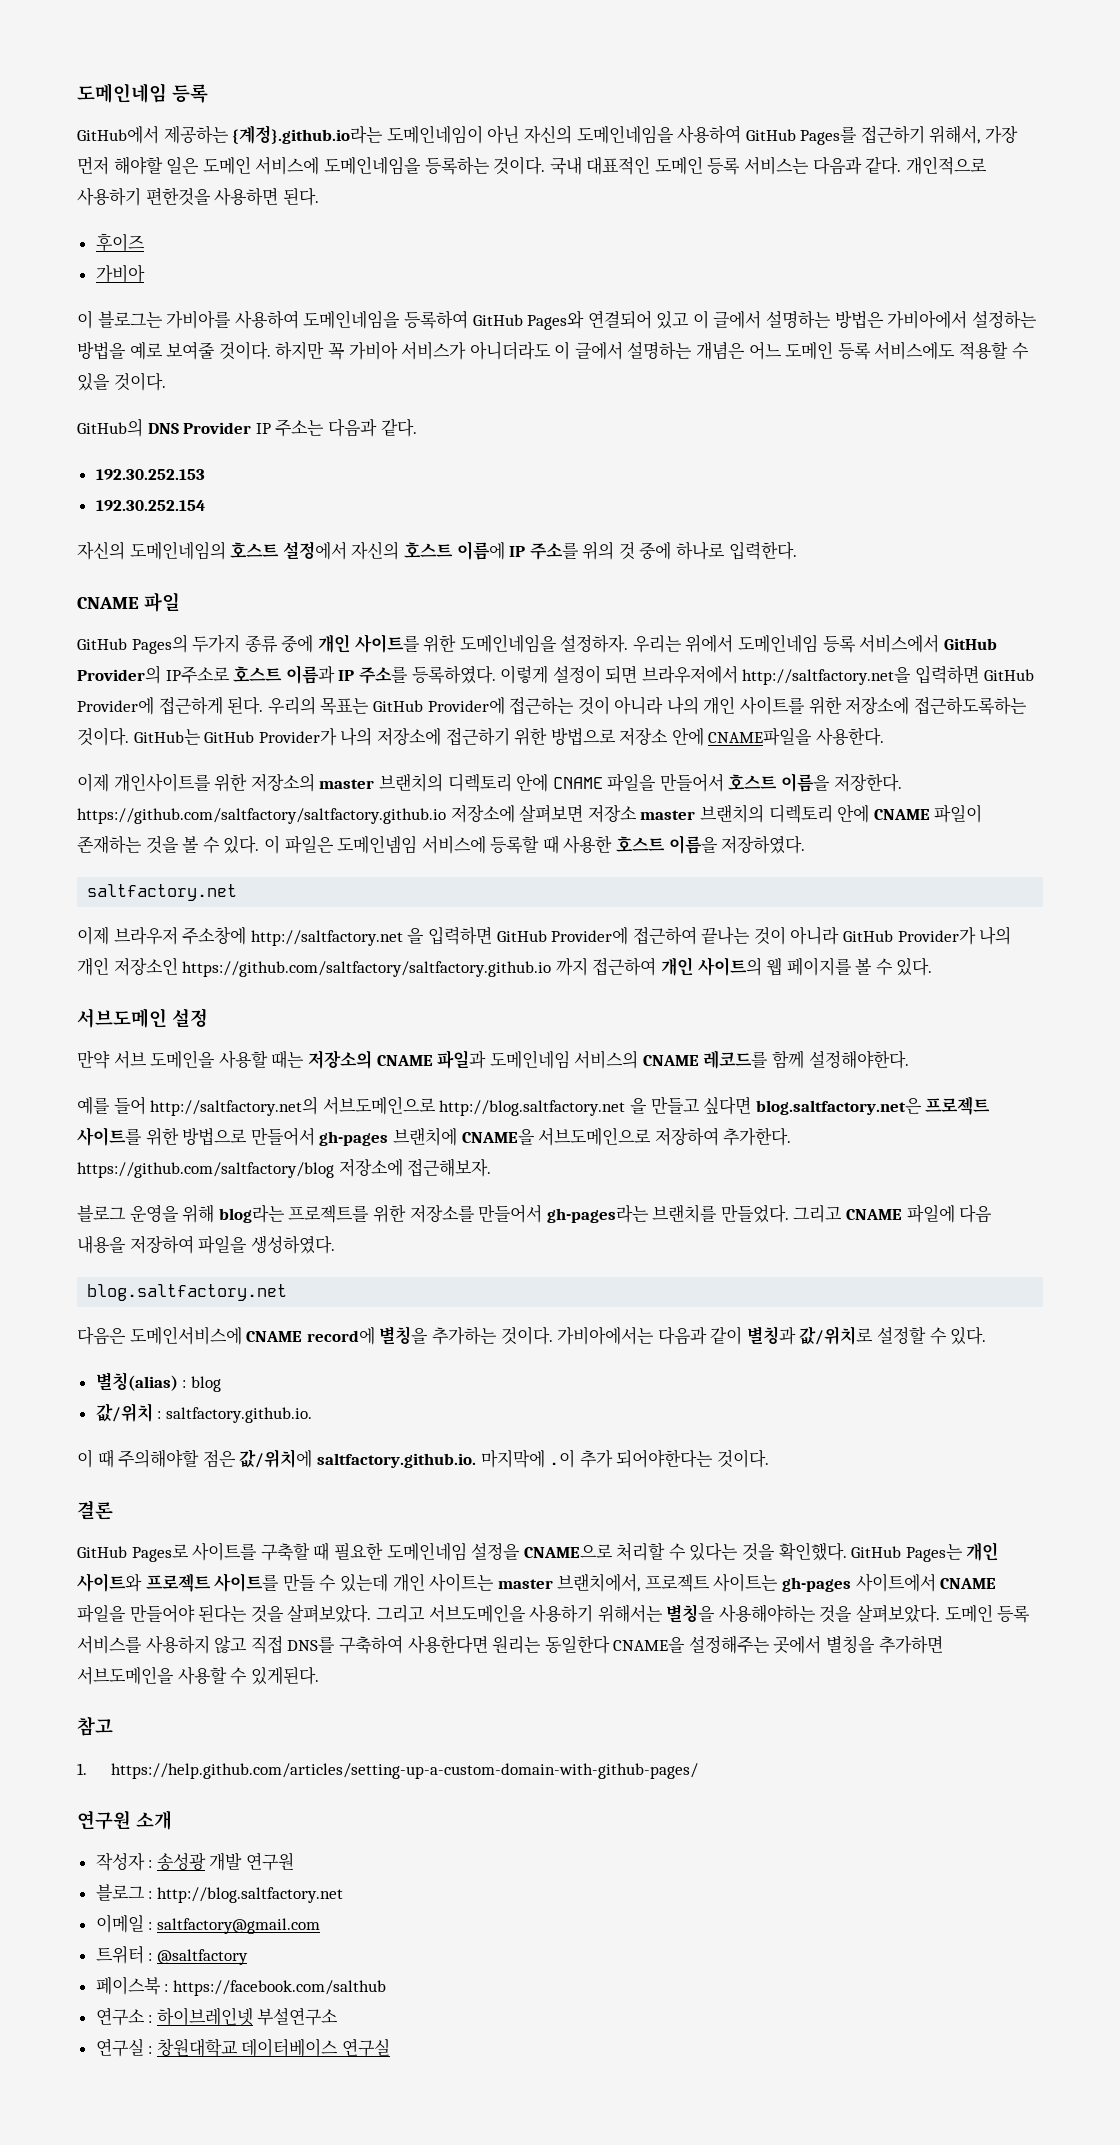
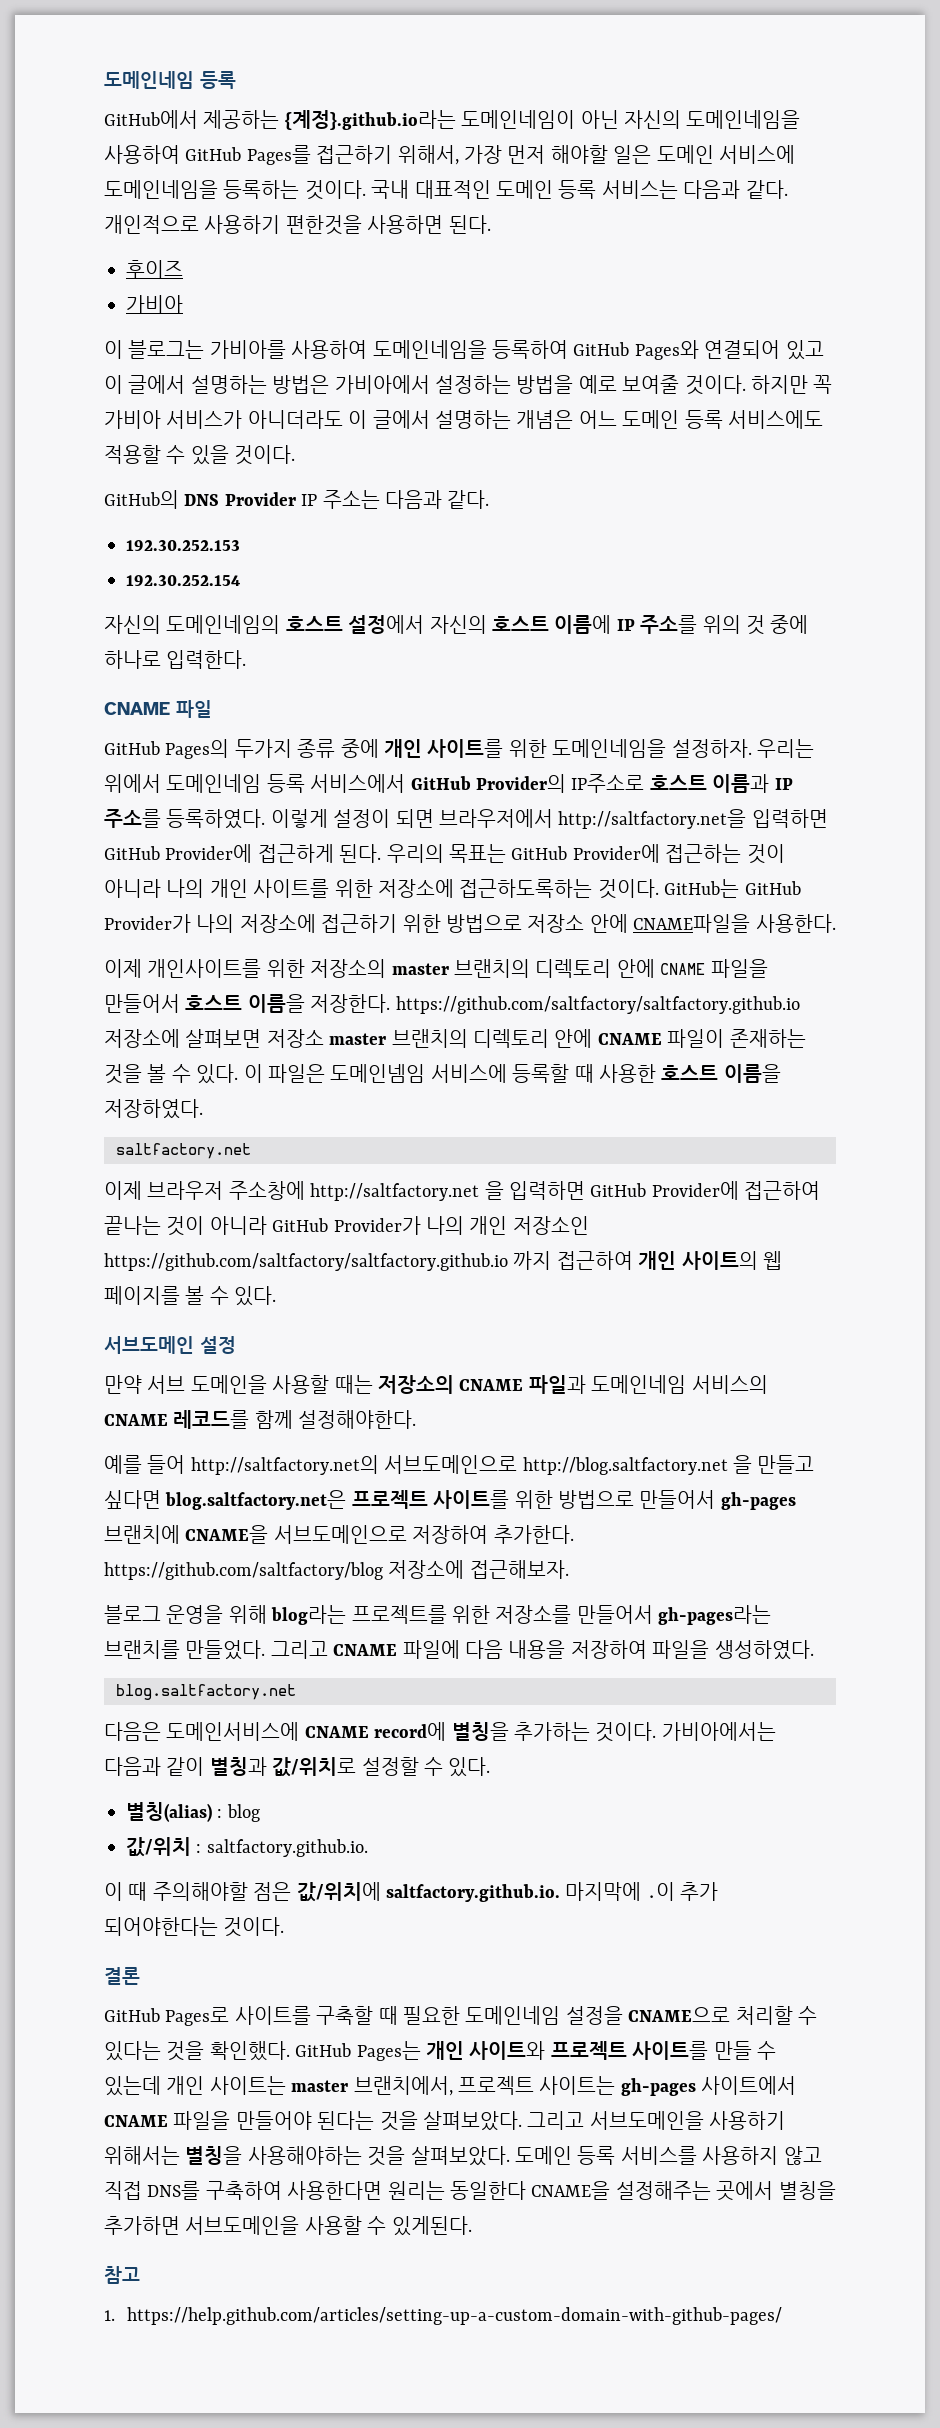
[77,1810,172,1830] [95,1852,295,1871] [95,1884,343,1903] [95,1914,320,1934] [95,1946,248,1965] [95,1976,386,1996] [95,2007,339,2026] [95,2038,391,2057] // 연구원 소개 // 작성자 : 송성광 개발 연구원 // 블로그 : http://blog.saltfactory.net // 이메일 : saltfactory@gmail.com // 트위터 : @saltfactory // 페이스북 : https://facebook.com/salthub // 연구소 : 하이브레인넷 부설연구소 // 연구실 : 창원대학교 데이터베이스 연구실 -> (782, 2316) none

